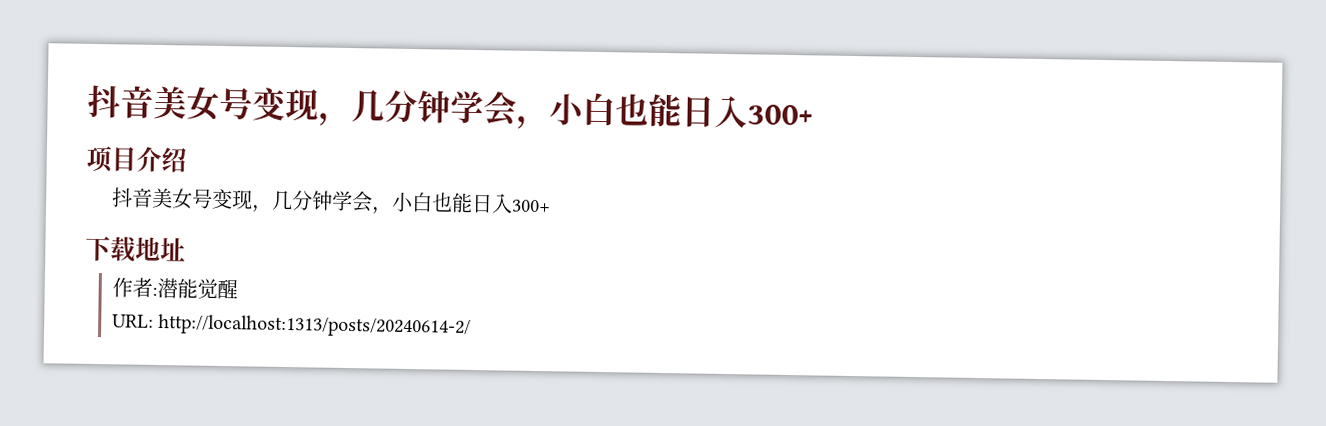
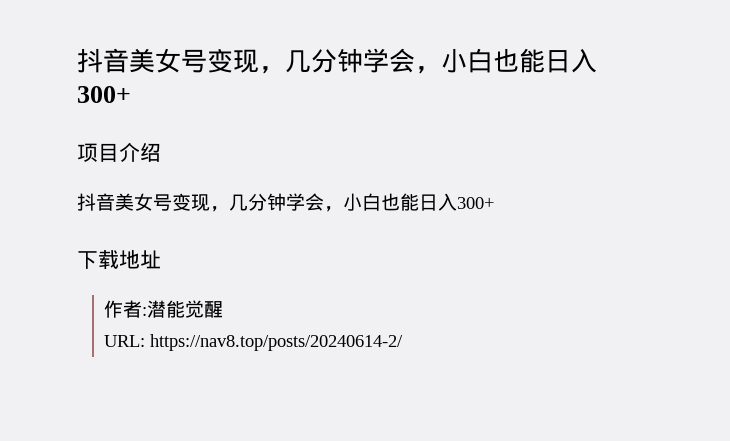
[157,313,471,338] http://localhost:1313/posts/20240614-2/ -> [150,334,404,351] https://nav8.top/posts/20240614-2/

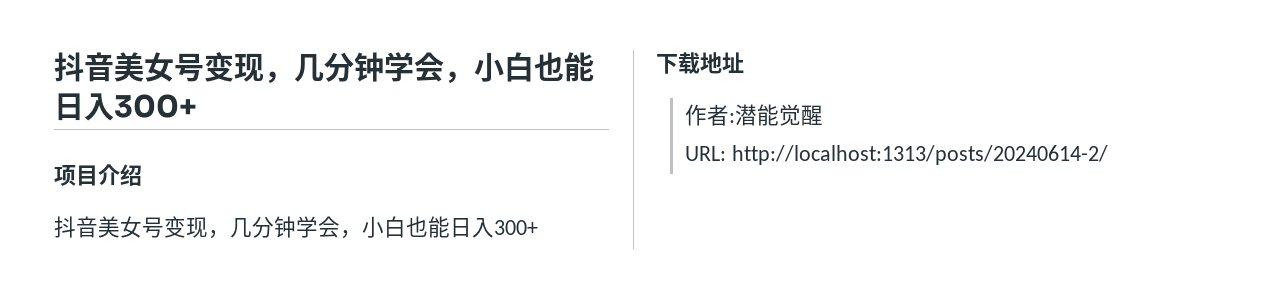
[150,334,404,351] https://nav8.top/posts/20240614-2/ -> [731,145,1108,165] http://localhost:1313/posts/20240614-2/

